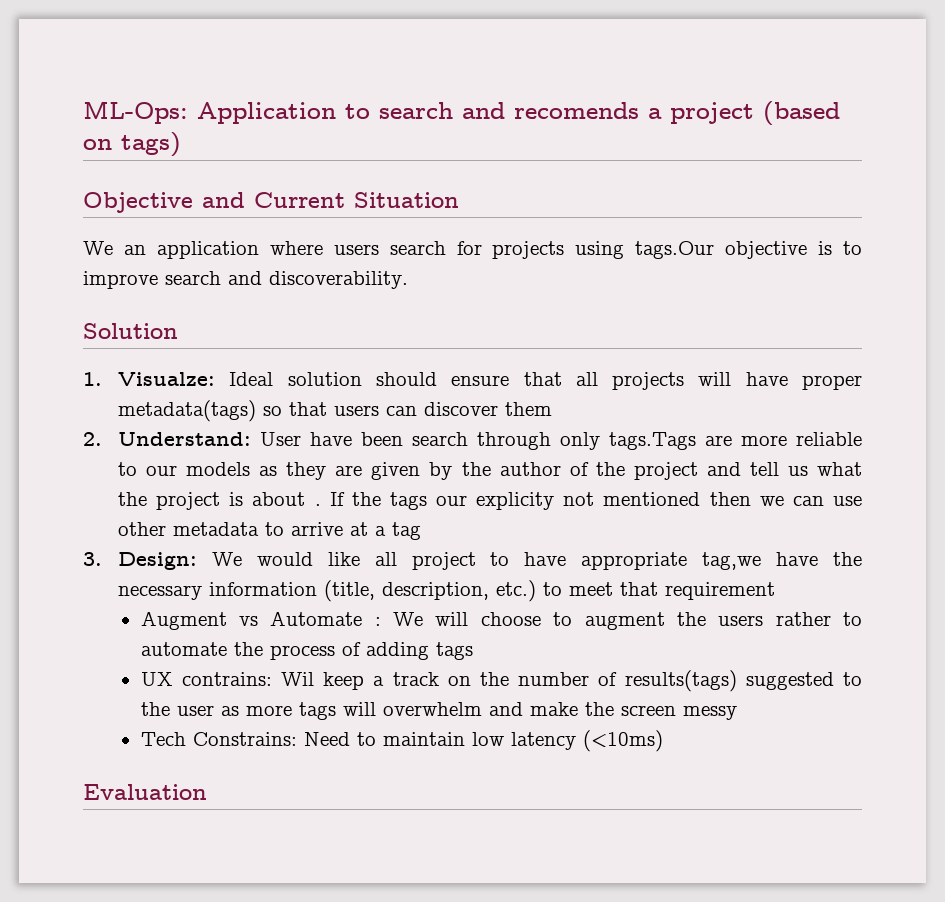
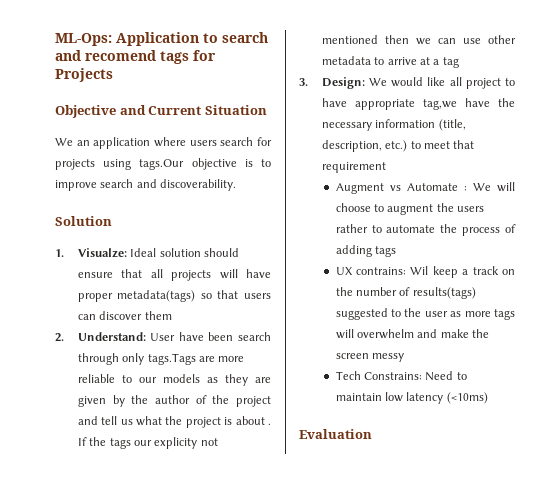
[514,101,840,125] [83,132,181,157] recomends a project (based on tags) -> [85,50,216,64] [55,68,113,82] recomend tags for Projects

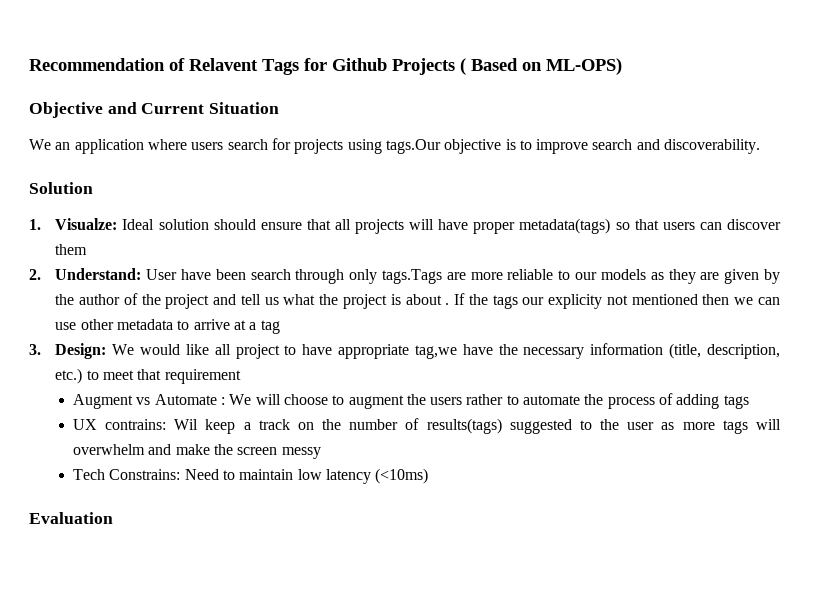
[55,32,268,46] [55,50,216,64] [55,68,113,82] ML-Ops: Application to search and recomend tags for Projects -> [29,58,622,75] Recommendation of Relavent Tags for Github Projects ( Based on ML-OPS)

